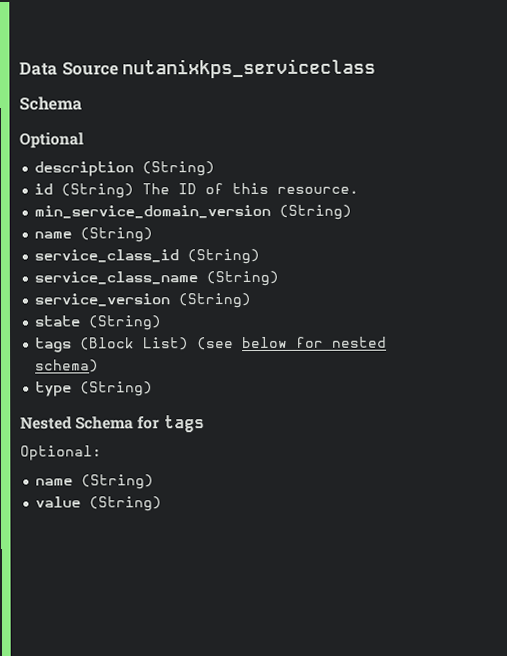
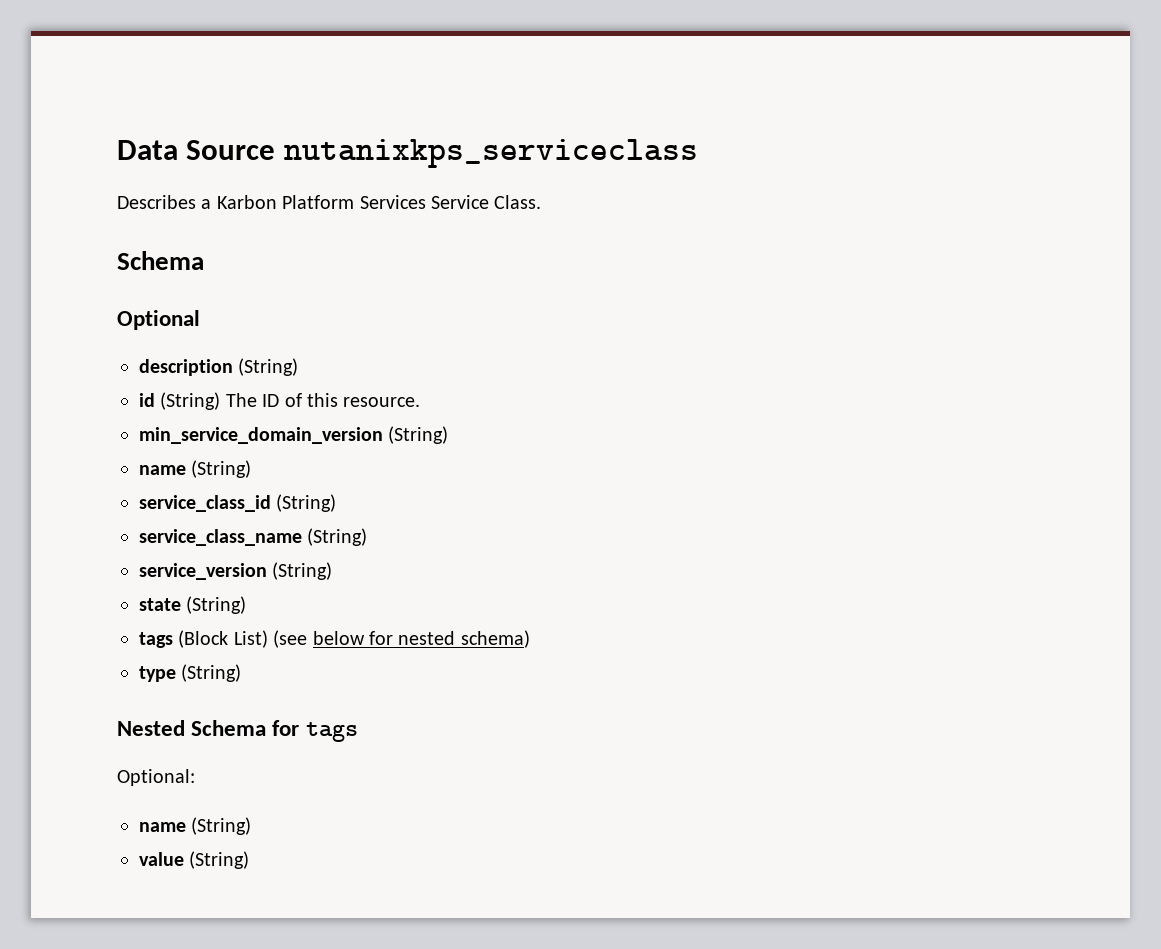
(377, 68) none -> [117,195,542,209] // Describes a Karbon Platform Services Service Class.

